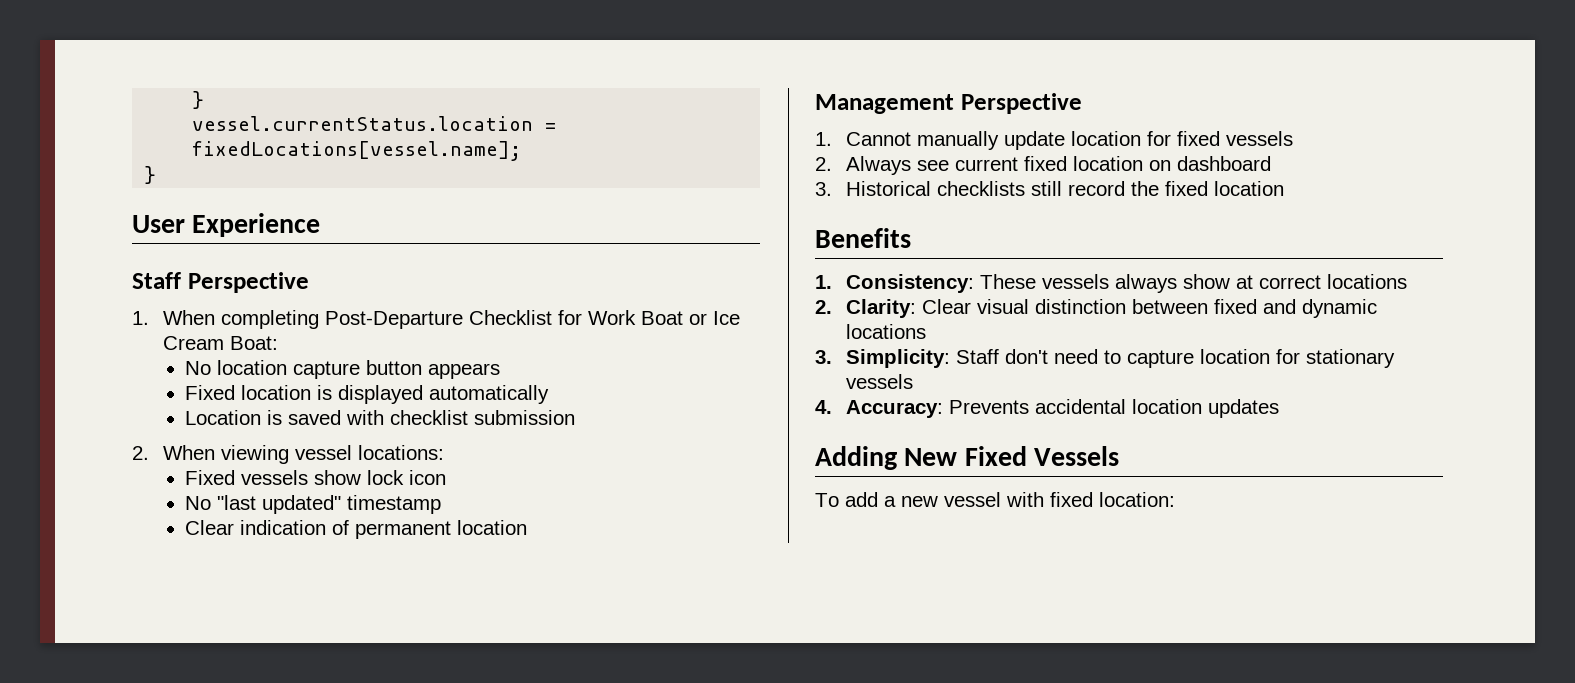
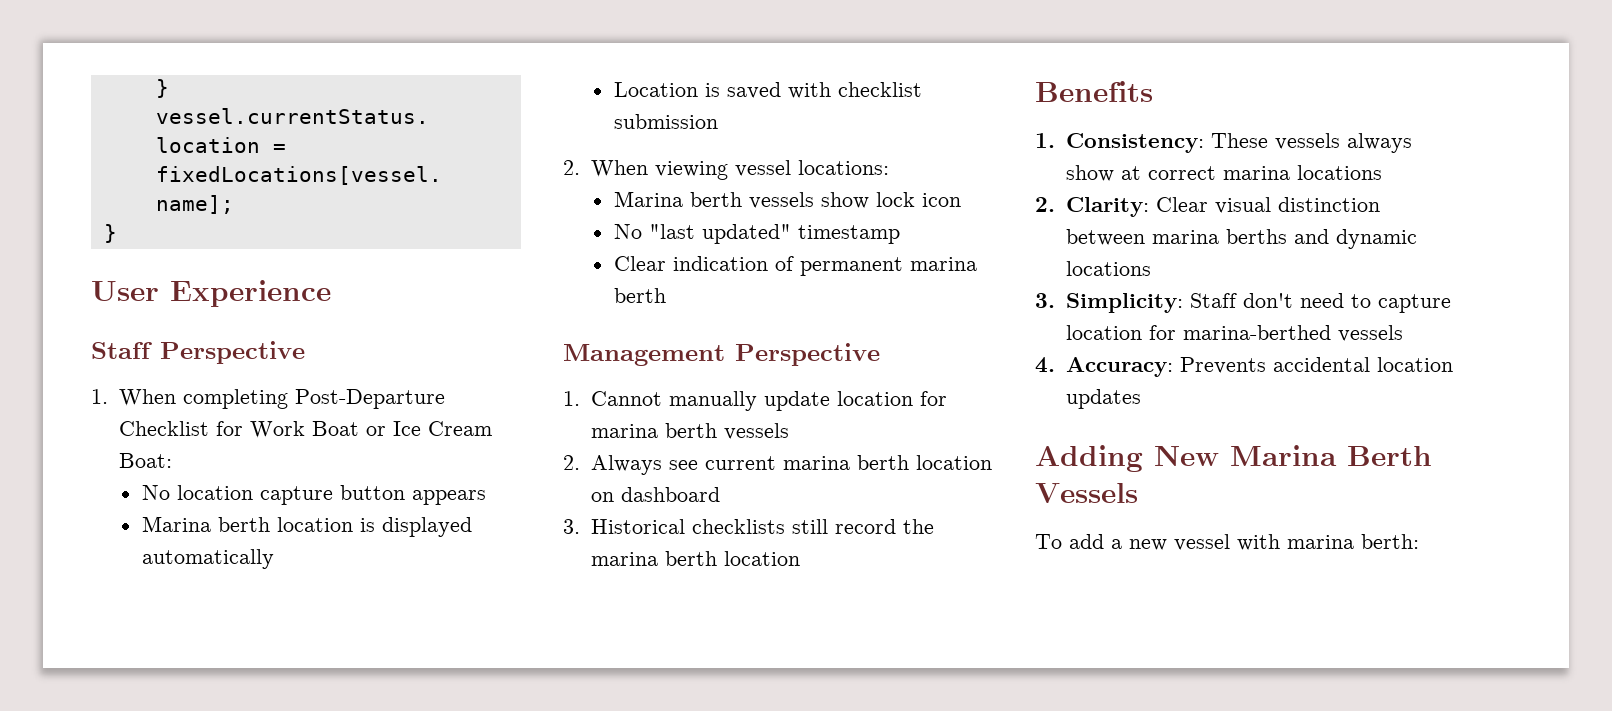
[185,385,236,400] Fixed -> [141,516,270,532] Marina berth
[185,470,236,485] Fixed -> [613,191,742,207] Marina berth
[457,520,528,535] location -> [909,257,977,271] [613,288,666,303] marina berth
[1176,131,1220,146] fixed -> [590,423,717,438] marina berth
[1023,156,1067,171] fixed -> [782,455,909,470] marina berth
[1164,181,1208,196] fixed -> [590,551,717,566] marina berth
(1321, 282) none -> [1222,166,1290,180] marina
[1213,299,1257,314] fixed -> [1151,229,1287,244] marina berths
[1305,349,1395,368] stationary -> [1182,325,1331,340] marina-berthed
[964,446,1027,466] Fixed -> [1230,445,1432,466] Marina Berth
[1050,492,1175,507] fixed location: -> [1287,534,1419,549] marina berth:

